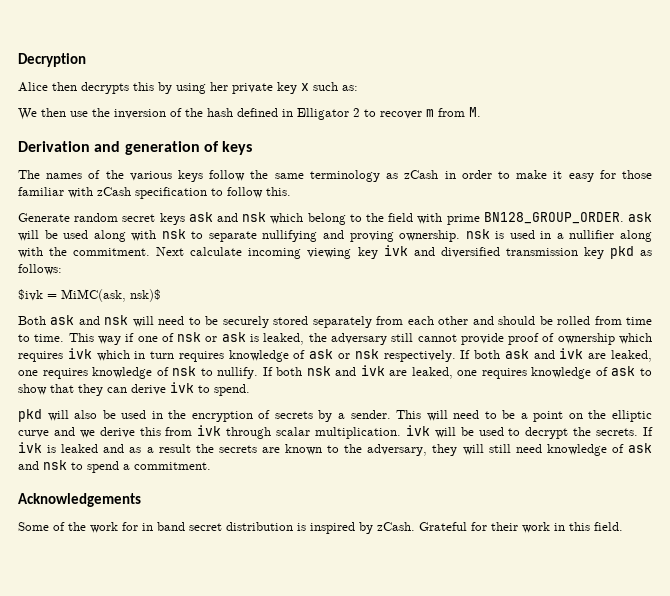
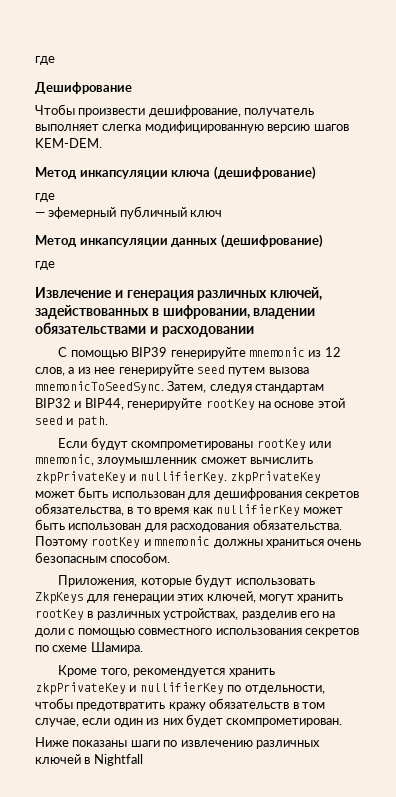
[18,53,86,67] [18,82,358,94] [18,107,481,120] [18,141,253,155] [18,170,653,182] [18,187,291,199] [18,212,652,225] [18,229,652,242] [18,245,652,259] [18,264,62,275] [18,289,161,302] [18,315,653,328] [18,332,652,345] [18,348,653,362] [18,365,652,379] [18,382,250,396] [18,409,652,422] [18,425,654,439] [18,442,653,456] [18,460,211,473] [18,493,141,507] [18,522,623,534] Decryption // Alice then decrypts this by using her private key x such as: // We then use the inversion of the hash defined in Elligator 2 to recover m from M. // Derivation and generation of keys // The names of the various keys follow the same terminology as zCash in order to make it easy for those familiar with zCash specification to follow this. // Generate random secret keys ask and nsk which belong to the field with prime BN128_GROUP_ORDER. ask will be used along with nsk to separate nullifying and proving ownership. nsk is used in a nullifier along with the commitment. Next calculate incoming viewing key ivk and diversified transmission key pkd as follows: // $ivk = MiMC(ask, nsk)$ // Both ask and nsk will need to be securely stored separately from each other and should be rolled from time to time. This way if one of nsk or ask is leaked, the adversary still cannot provide proof of ownership which requires ivk which in turn requires knowledge of ask or nsk respectively. If both ask and ivk are leaked, one requires knowledge of nsk to nullify. If both nsk and ivk are leaked, one requires knowledge of ask to show that they can derive ivk to spend. // pkd will also be used in the encryption of secrets by a sender. This will need to be a point on the elliptic curve and we derive this from ivk through scalar multiplication. ivk will be used to decrypt the secrets. If ivk is leaked and as a result the secrets are known to the adversary, they will still need knowledge of ask and nsk to spend a commitment. // Acknowledgements // Some of the work for in band secret distribution is inspired by zCash. Grateful for their work in this field. -> [35,56,55,65] [35,82,132,94] [35,104,315,117] [35,121,349,133] [35,138,102,148] [35,166,316,180] [35,193,55,202] [35,206,223,219] [35,234,323,248] [35,261,55,270] [35,287,323,301] [35,305,316,319] [35,322,254,337] [58,347,341,359] [35,364,309,376] [35,381,325,393] [35,398,345,410] [35,416,108,428] [58,437,331,450] [35,454,314,466] [35,471,322,484] [35,487,359,500] [35,503,344,516] [35,519,342,532] [35,536,362,548] [35,552,171,563] [58,574,315,587] [35,591,344,604] [35,608,336,620] [35,628,359,637] [35,642,143,654] [58,665,275,677] [35,682,325,695] [35,698,325,711] [35,714,343,727] [35,737,320,749] [35,754,143,766] где // Дешифрование // Чтобы произвести дешифрование, получатель выполняет слегка модифицированную версию шагов KEM-DEM. // Метод инкапсуляции ключа (дешифрование) // где // — эфемерный публичный ключ // Метод инкапсуляции данных (дешифрование) // где // Извлечение и генерация различных ключей, задействованных в шифровании, владении обязательствами и расходовании // С помощью BIP39 генерируйте mnemonic из 12 слов, а из нее генерируйте seed путем вызова mnemonicToSeedSync. Затем, следуя стандартам BIP32 и BIP44, генерируйте rootKey на основе этой seed и path. // Если будут скомпрометированы rootKey или mnemonic, злоумышленник сможет вычислить zkpPrivateKey и nullifierKey. zkpPrivateKey может быть использован для дешифрования секретов обязательства, в то время как nullifierKey может быть использован для расходования обязательства. Поэтому rootKey и mnemonic должны храниться очень безопасным способом. // Приложения, которые будут использовать ZkpKeys для генерации этих ключей, могут хранить rootKey в различных устройствах, разделив его на доли с помощью совместного использования секретов по схеме Шамира. // Кроме того, рекомендуется хранить zkpPrivateKey и nullifierKey по отдельности, чтобы предотвратить кражу обязательств в том случае, если один из них будет скомпрометирован. // Ниже показаны шаги по извлечению различных ключей в Nightfall

